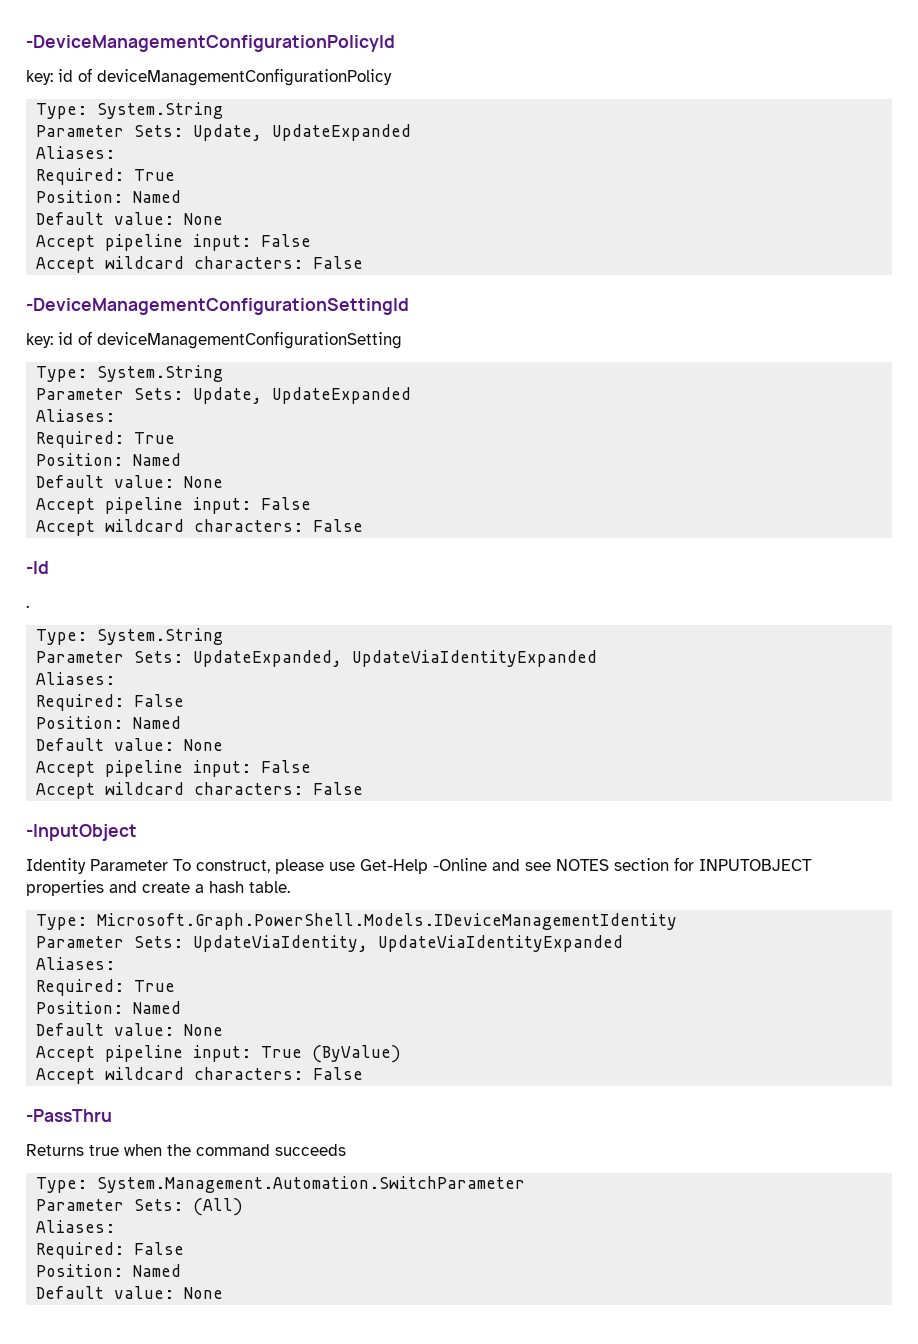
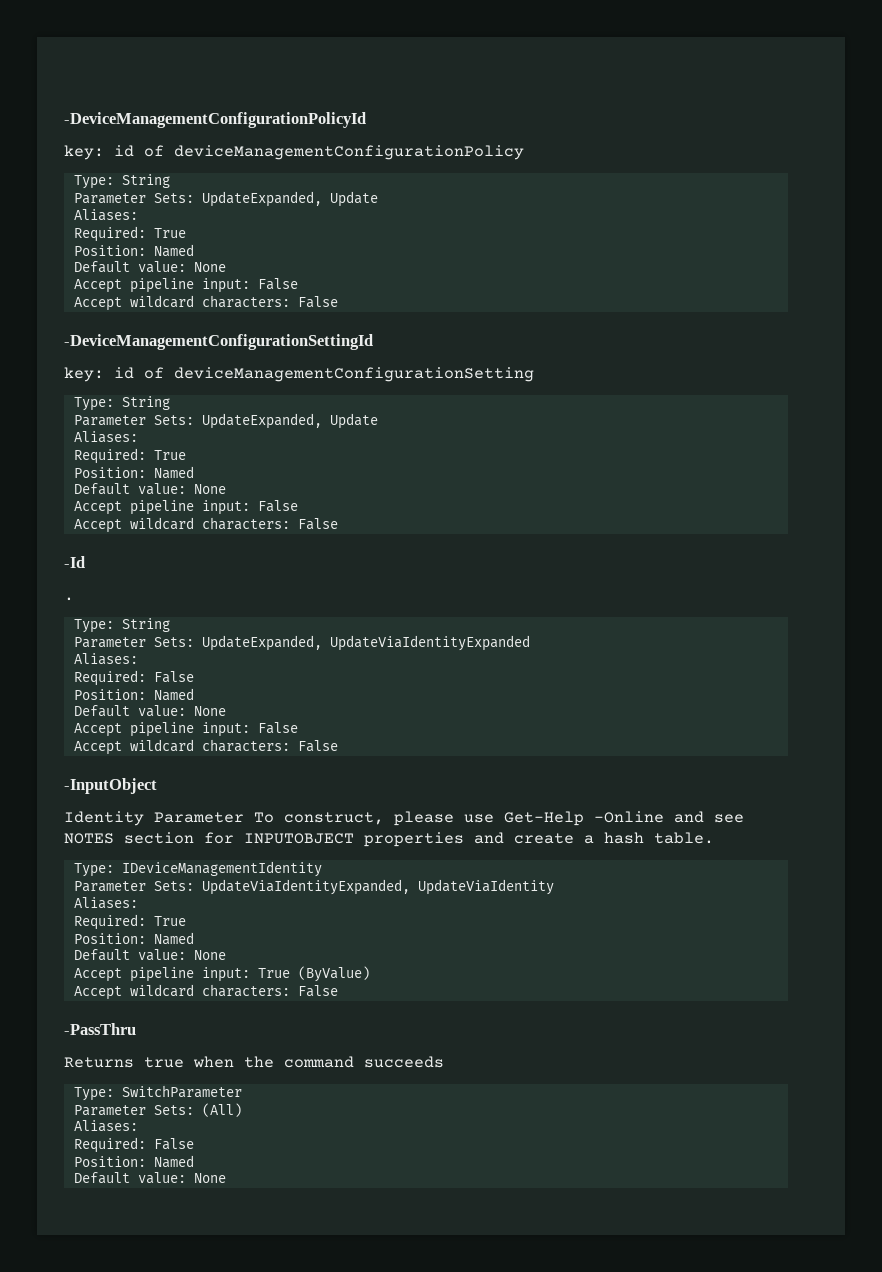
[97,102,224,119] [36,124,412,141] System.String // Parameter Sets: Update, UpdateExpanded -> [121,174,170,188] [73,191,378,207] String // Parameter Sets: UpdateExpanded, Update
[97,365,224,382] [36,387,412,404] System.String // Parameter Sets: Update, UpdateExpanded -> [121,396,170,410] [73,413,378,429] String // Parameter Sets: UpdateExpanded, Update
[97,628,224,645] System.String -> [121,618,170,632] String
[97,913,678,930] [36,935,624,952] Microsoft.Graph.PowerShell.Models.IDeviceManagementIdentity // Parameter Sets: UpdateViaIdentity, UpdateViaIdentityExpanded -> [121,861,322,877] [73,879,554,895] IDeviceManagementIdentity // Parameter Sets: UpdateViaIdentityExpanded, UpdateViaIdentity
[97,1176,526,1193] System.Management.Automation.SwitchParameter -> [121,1085,242,1098] SwitchParameter

